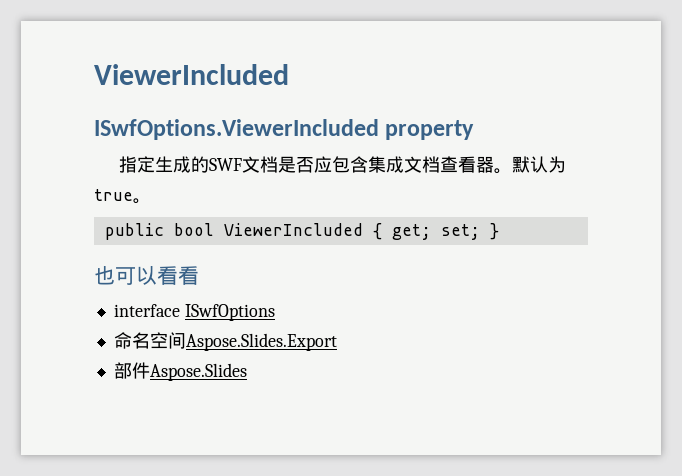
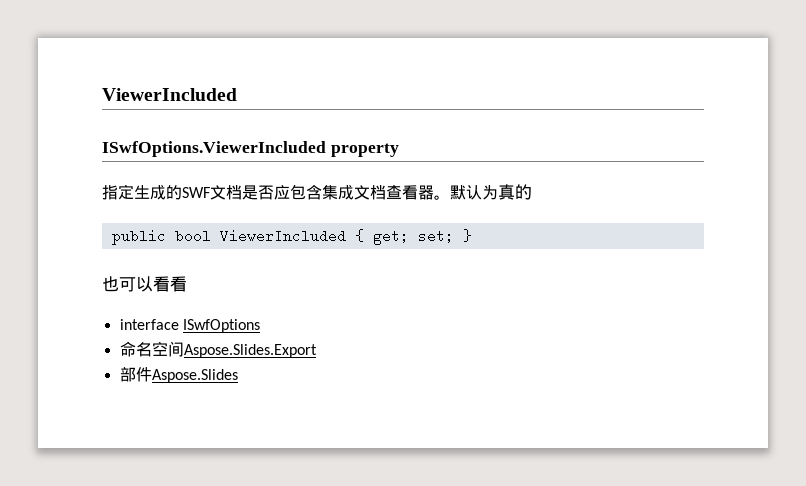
[94,189,151,204] true。 -> [498,184,532,200] 真的

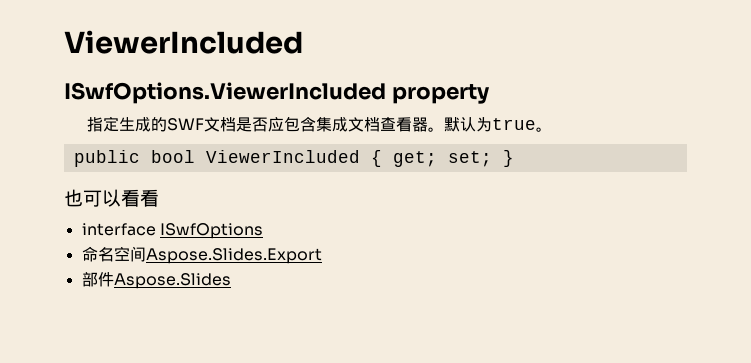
[498,184,532,200] 真的 -> [491,118,552,132] true。

